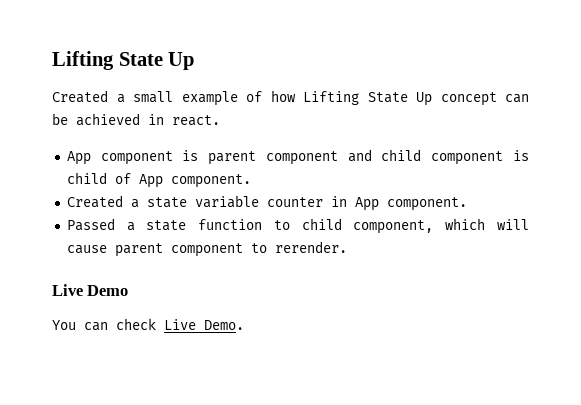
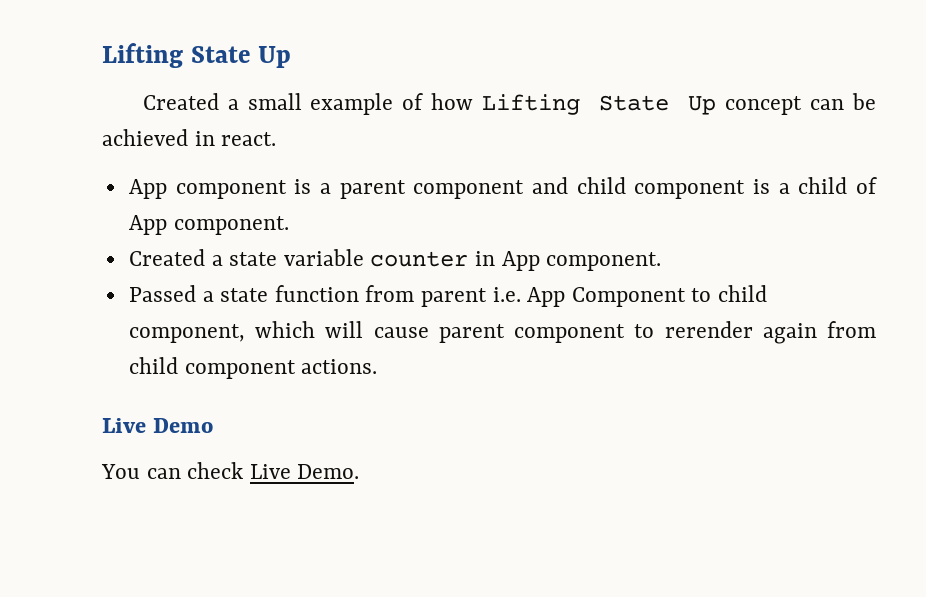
(199, 155) none -> [319,183,331,194] a
(529, 155) none -> [778,183,790,194] a
(263, 224) none -> [365,285,686,307] from parent i.e. App Component
[274,241,347,253] rerender. -> [664,321,876,344] [128,357,378,379] rerender again from child component actions.

